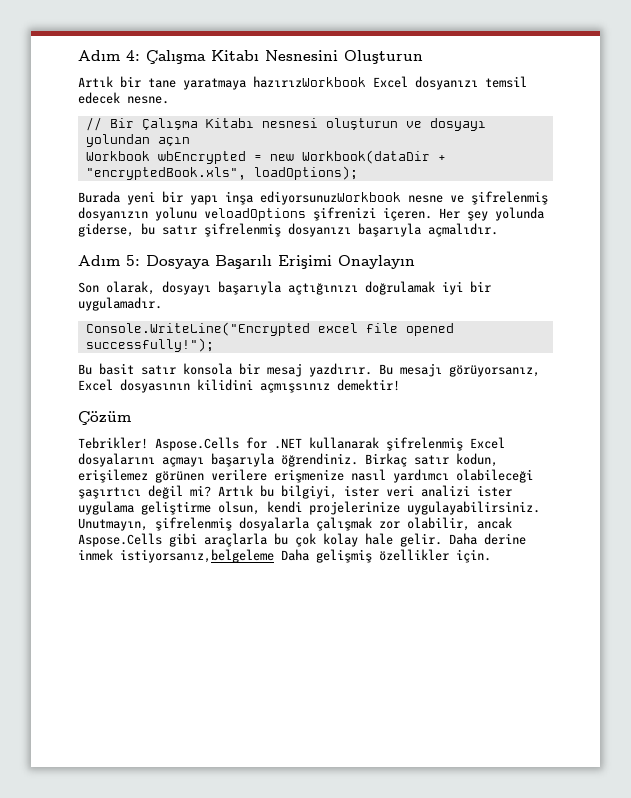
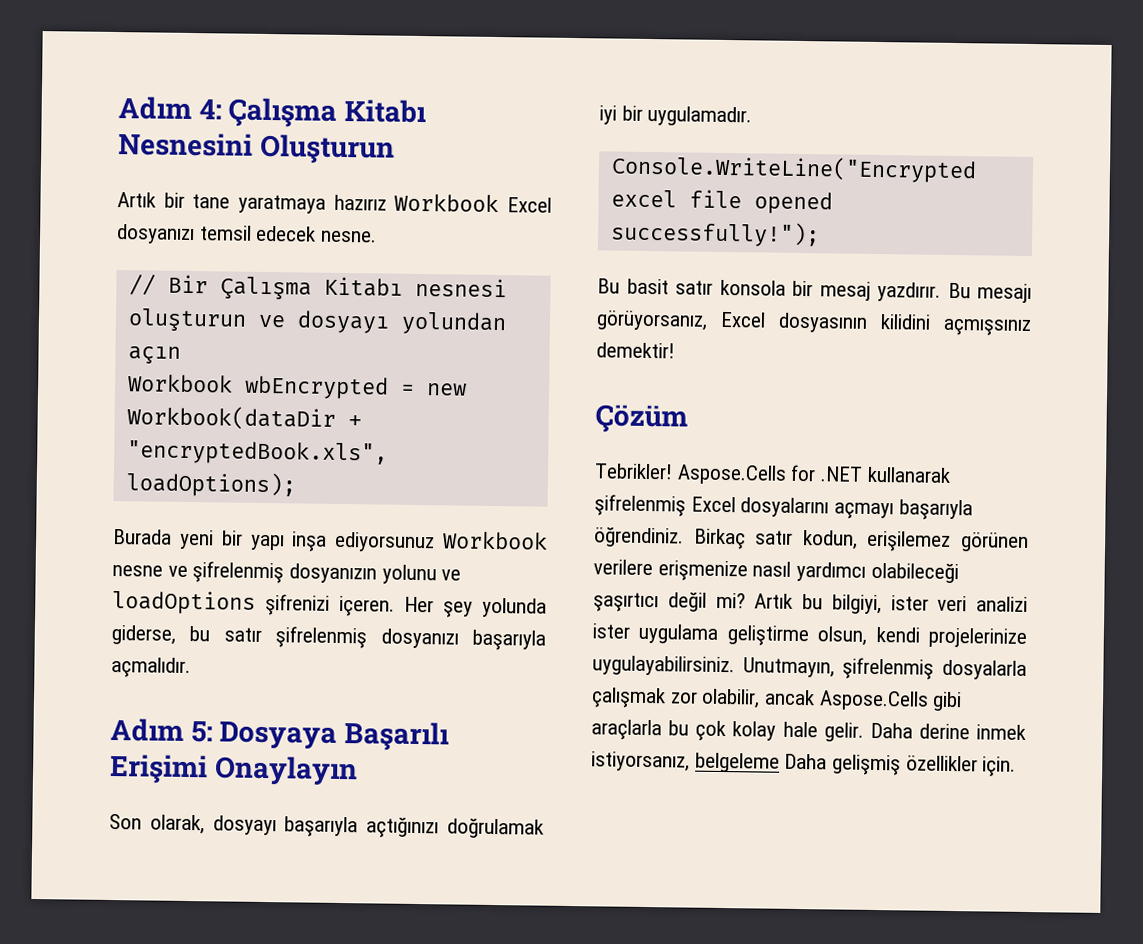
[253,76,366,88] hazırızWorkbook -> [333,193,500,213] hazırız Workbook
[260,191,401,205] ediyorsunuzWorkbook -> [334,531,548,553] ediyorsunuz Workbook
[204,208,306,221] veloadOptions -> [441,569,462,581] [112,590,256,615] ve loadOptions
[120,549,274,563] istiyorsanız,belgeleme -> [591,751,780,773] istiyorsanız, belgeleme

